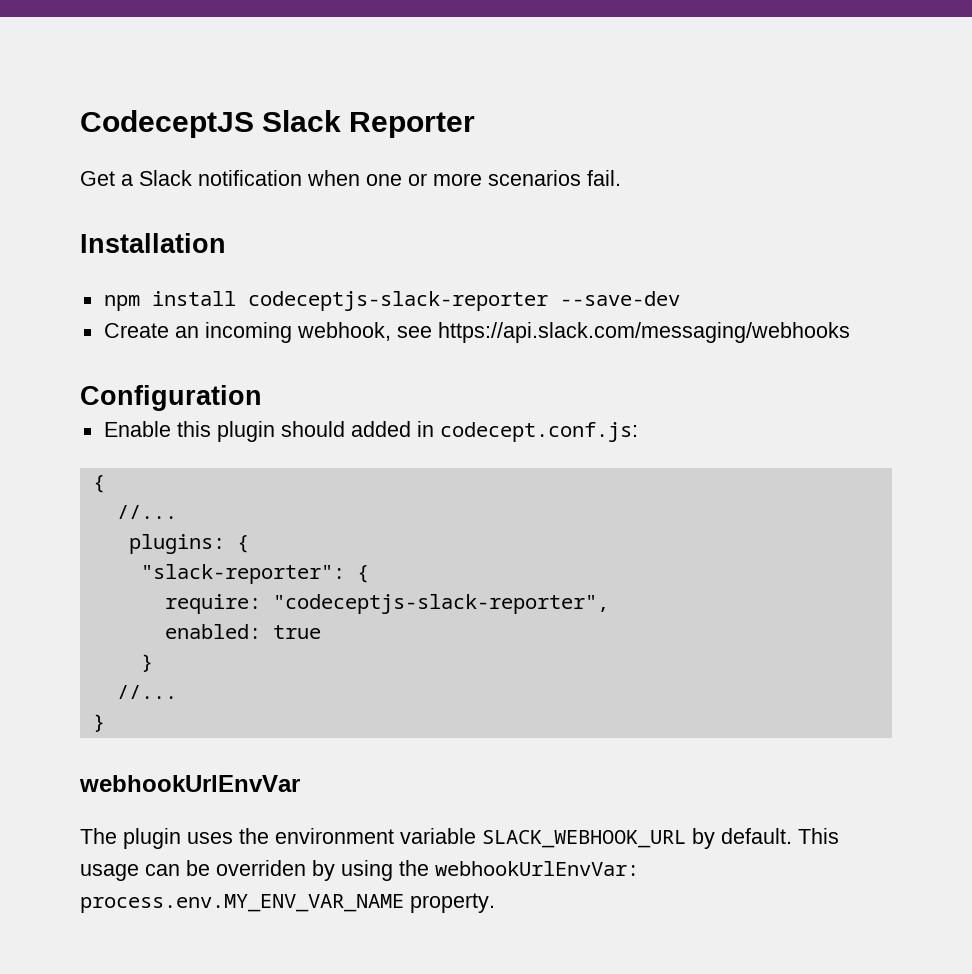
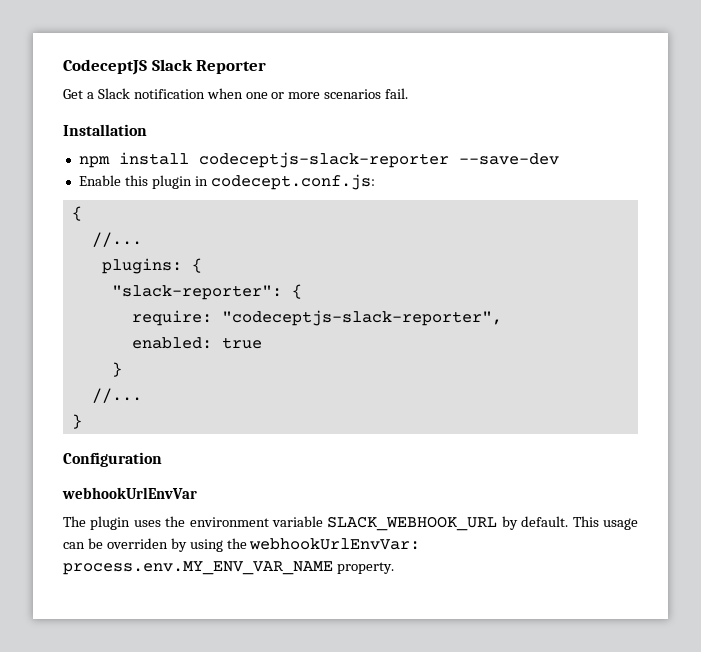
[103,322,850,343] [80,385,262,411] // Create an incoming webhook, see https://api.slack.com/messaging/webhooks // Configuration -> (559, 159) none
[280,421,411,437] should added -> (192, 182) none
(105, 723) none -> [63,452,162,467] // Configuration

